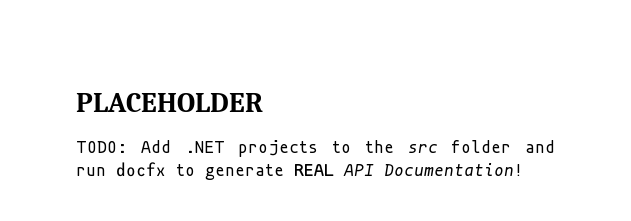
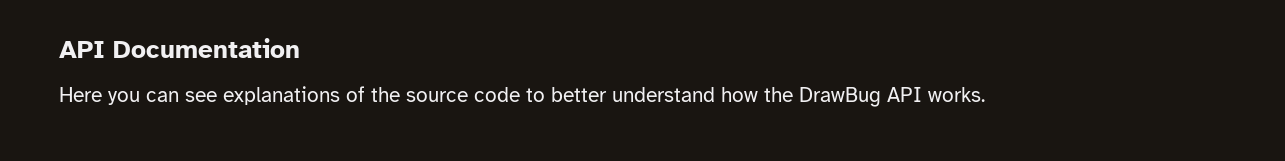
[76,93,263,112] [76,140,555,157] [76,162,523,180] PLACEHOLDER // TODO: Add .NET projects to the src folder and run docfx to generate REAL API Documentation! -> [59,38,300,58] [59,86,985,107] API Documentation // Here you can see explanations of the source code to better understand how the DrawBug API works.

